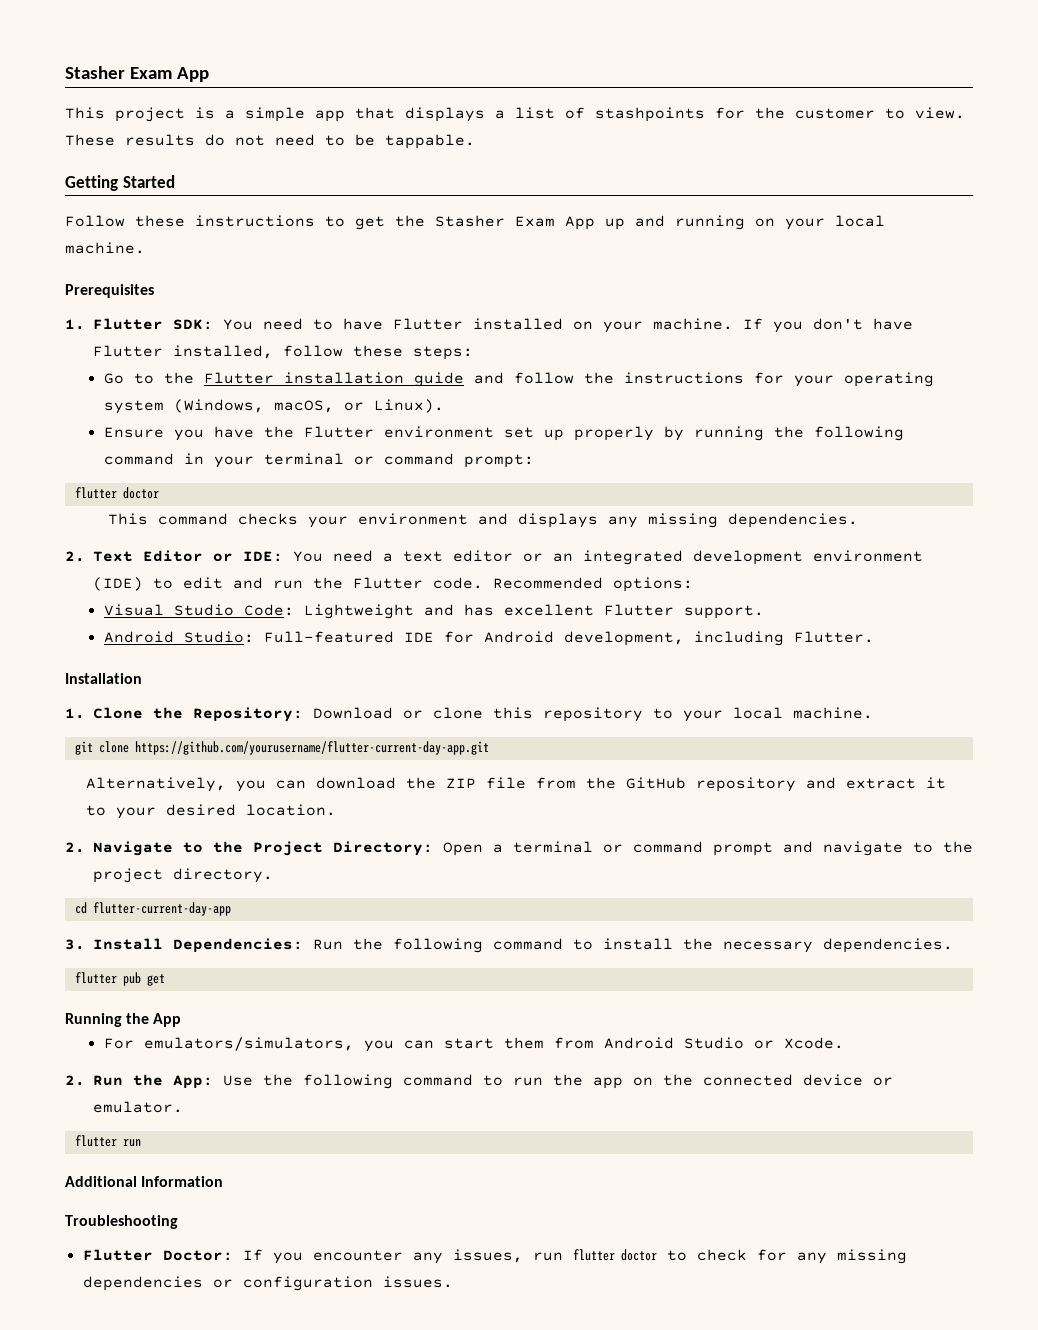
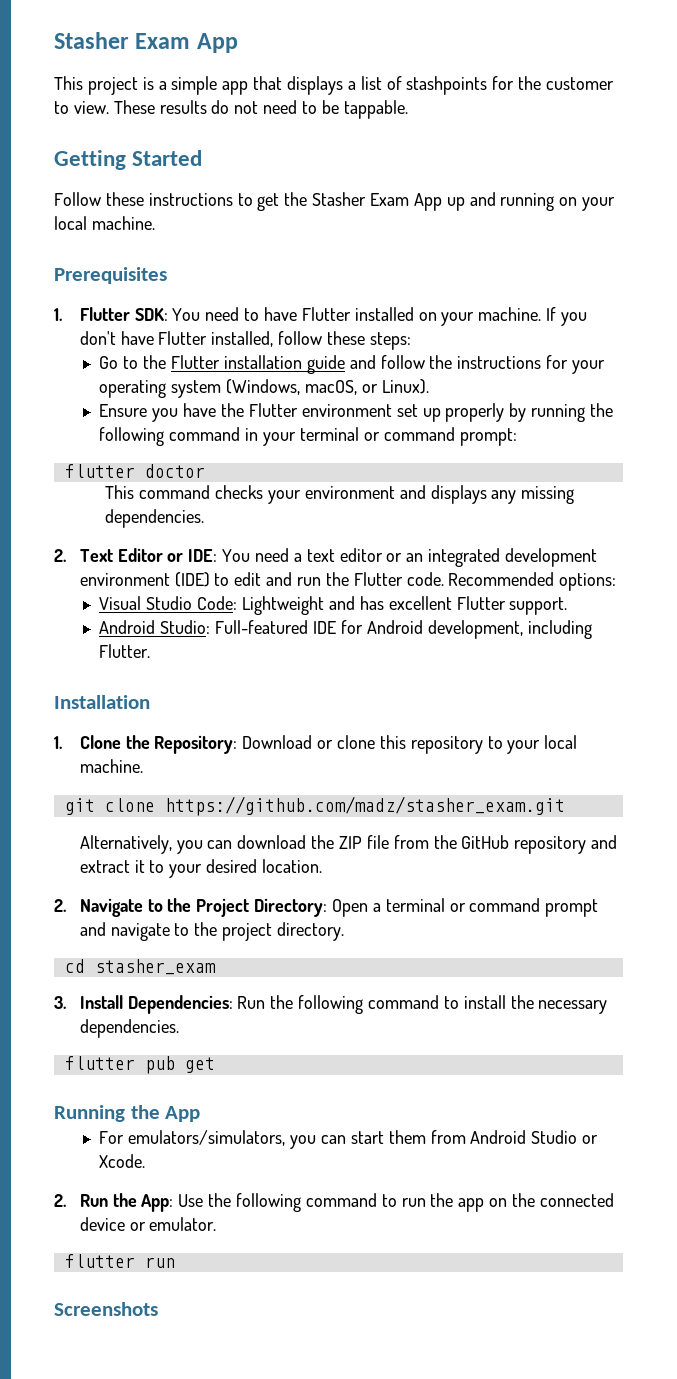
[134,741,489,755] https://github.com/yourusername/flutter-current-day-app.git -> [164,796,565,816] https://github.com/madz/stasher_exam.git
[92,902,231,916] flutter-current-day-app -> [94,959,216,975] stasher_exam
[65,1176,224,1187] [65,1215,178,1229] [82,1249,907,1264] [82,1276,453,1291] Additional Information // Troubleshooting // Flutter Doctor: If you encounter any issues, run flutter doctor to check for any missing dependencies or configuration issues. -> [54,1302,158,1316] Screenshots

